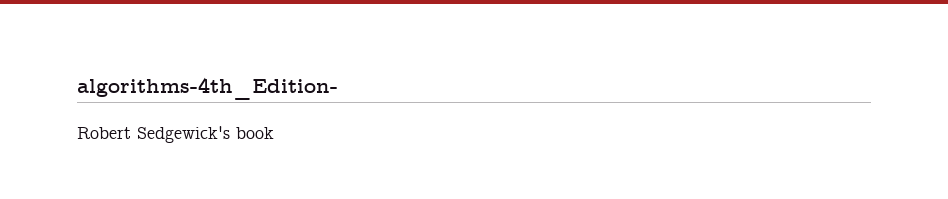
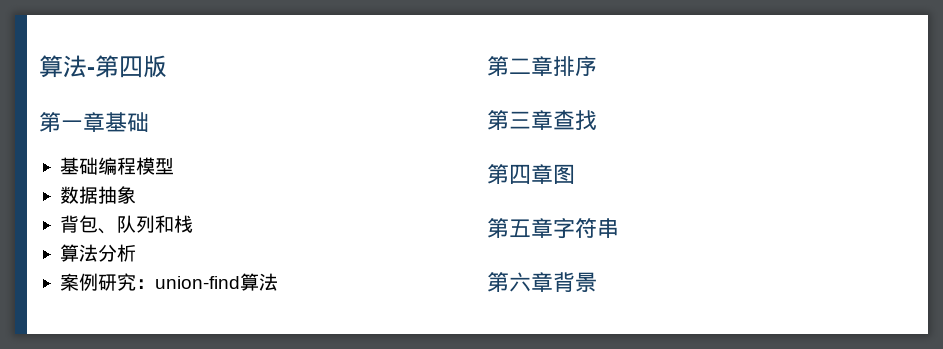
[77,77,338,100] [77,126,274,143] algorithms-4th_Edition- // Robert Sedgewick's book -> [39,55,167,78] [39,112,149,132] [59,157,174,175] [59,186,136,204] [59,215,193,234] [59,244,136,262] [59,273,278,291] [487,56,597,76] [487,110,597,130] [487,164,575,184] [487,218,619,239] [487,272,597,292] 算法-第四版 // 第一章基础 // 基础编程模型 // 数据抽象 // 背包、队列和栈 // 算法分析 // 案例研究：union-find算法 // 第二章排序 // 第三章查找 // 第四章图 // 第五章字符串 // 第六章背景

